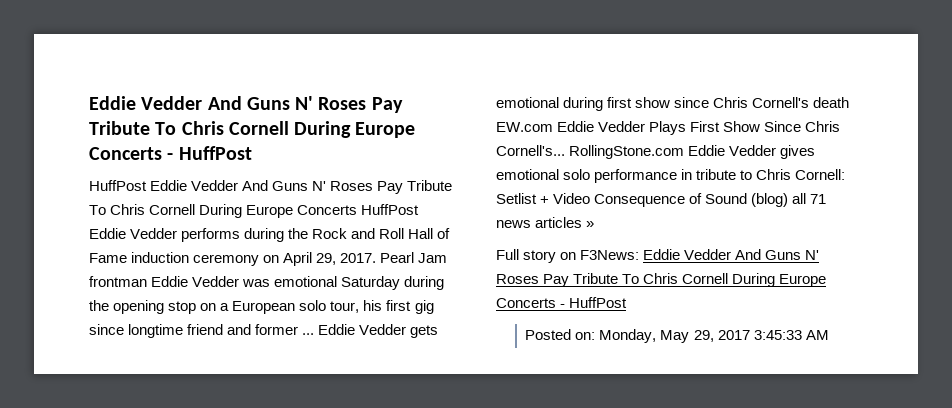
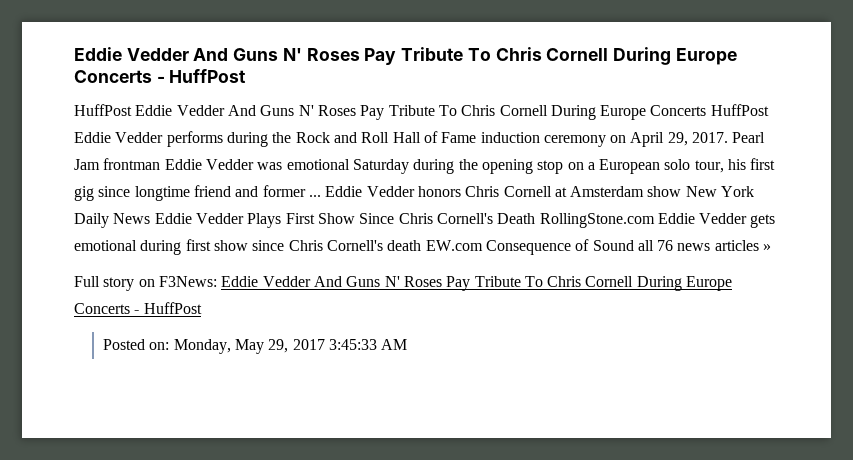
(407, 329) none -> [417,186,755,197] [74,213,748,228] honors Chris Cornell at Amsterdam show New York Daily News Eddie Vedder Plays First Show Since Chris Cornell's Death RollingStone.com Eddie Vedder
[557,121,841,135] [496,145,816,159] [496,169,846,183] [496,193,827,207] Eddie Vedder Plays First Show Since Chris Cornell's... RollingStone.com Eddie Vedder gives emotional solo performance in tribute to Chris Cornell: Setlist + Video Consequence of Sound (blog) all 71 -> [485,239,674,255] Consequence of Sound all 76

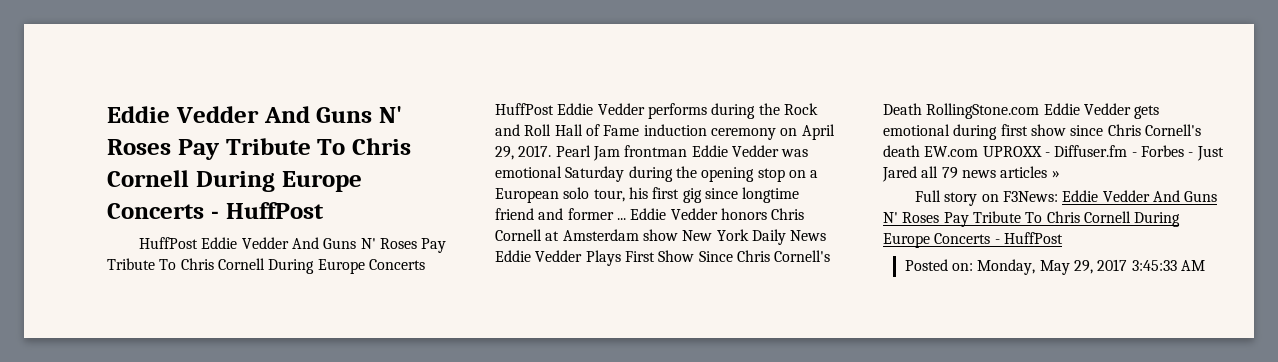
[485,239,674,255] Consequence of Sound all 76 -> [982,145,1224,161] [882,166,958,182] UPROXX - Diffuser.fm - Forbes - Just Jared all 79

